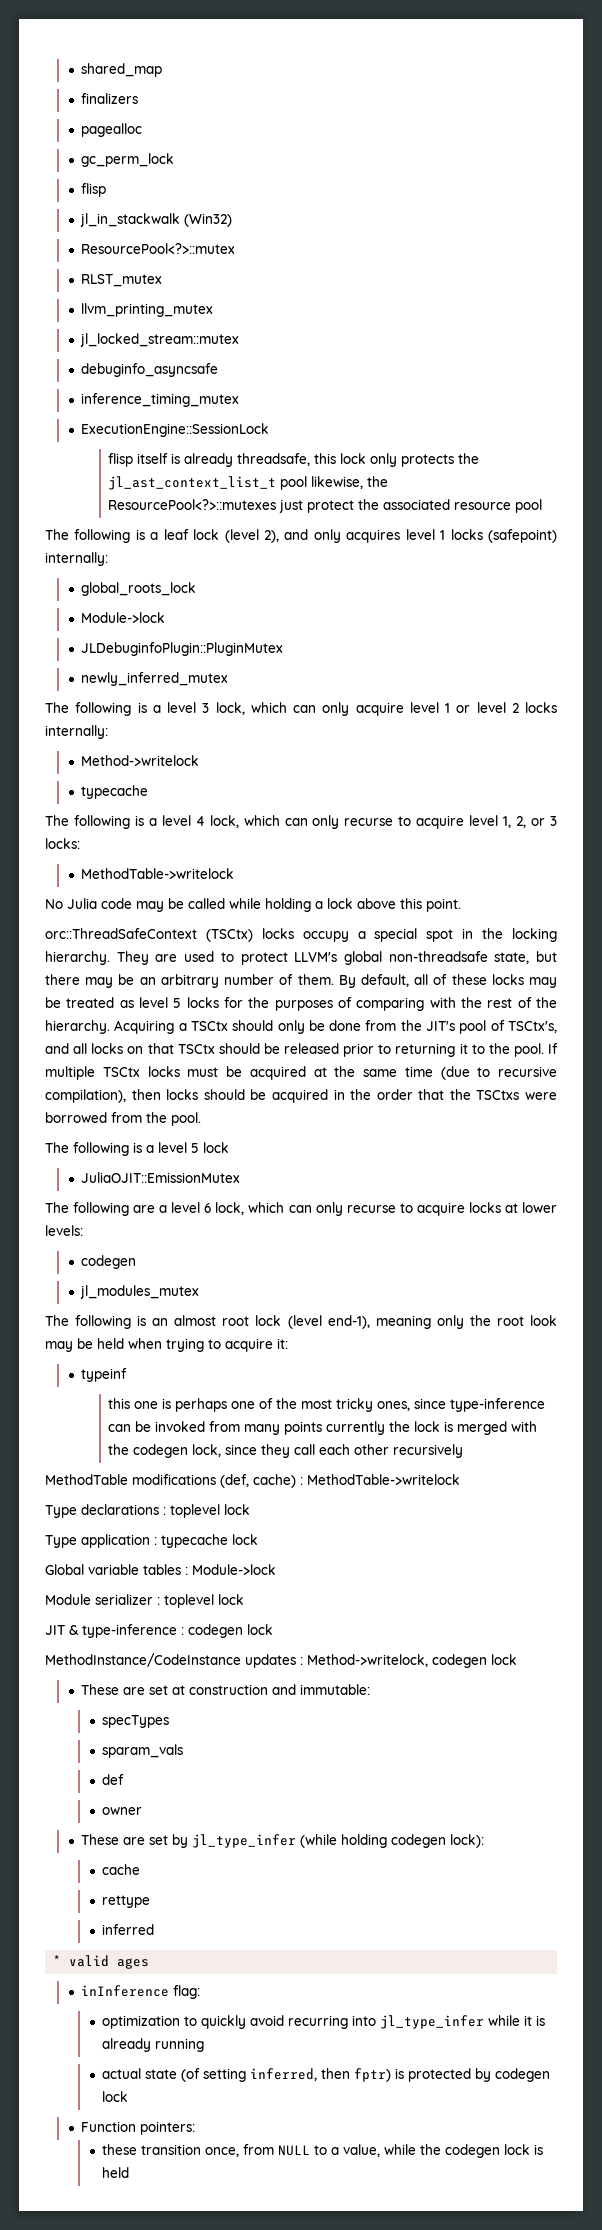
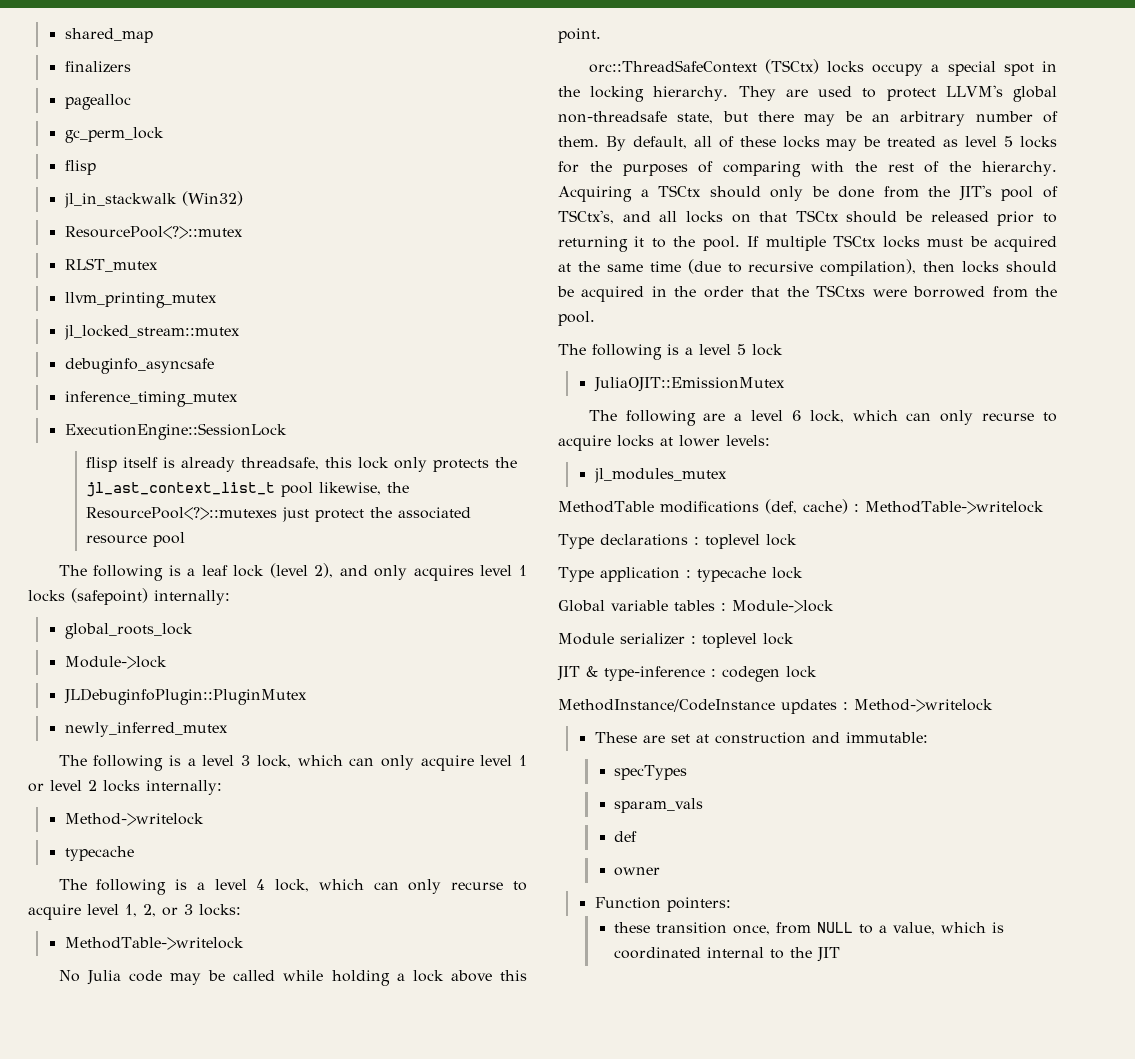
[80,1255,136,1269] // codegen -> (770, 440) none
[45,1315,558,1329] [45,1338,288,1352] [80,1368,127,1382] [108,1398,546,1412] [108,1421,538,1435] [108,1444,464,1458] // The following is an almost root lock (level end-1), meaning only the root look may be held when trying to acquire it: // typeinf // this one is perhaps one of the most tricky ones, since type-inference can be invoked from many points currently the lock is merged with the codegen lock, since they call each other recursively -> (727, 475) none
[307,1654,517,1668] Method->writelock, codegen lock -> [854,699,993,712] Method->writelock
[80,1834,484,1848] [101,1864,140,1875] [101,1895,150,1908] [101,1924,154,1935] [53,1955,150,1969] [80,1985,200,1999] [101,2015,545,2029] [101,2038,204,2052] [101,2068,550,2082] [101,2091,128,2102] // These are set by jl_type_infer (while holding codegen lock): // cache // rettype // inferred // * valid ages // inInference flag: // optimization to quickly avoid recurring into jl_type_infer while it is already running // actual state (of setting inferred, then fptr) is protected by codegen lock -> (661, 871) none
[383,2144,543,2158] [101,2167,129,2178] while the codegen lock is held -> [941,922,1005,933] [614,947,841,962] which is coordinated internal to the JIT

